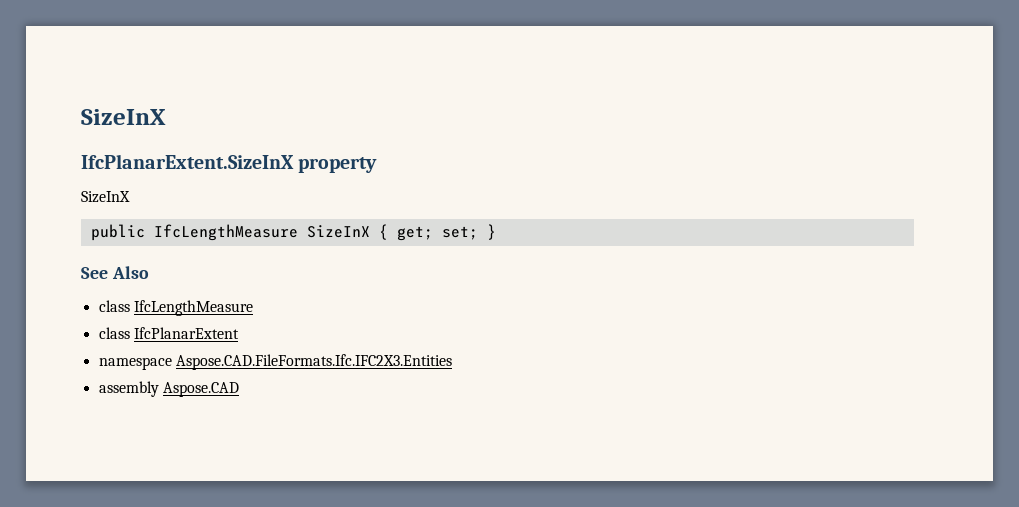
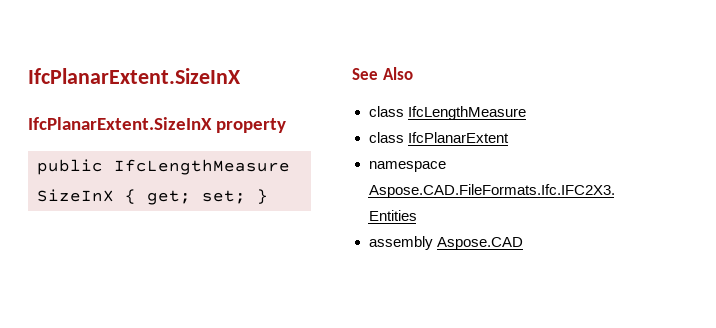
[81,109,166,125] SizeInX -> [28,68,241,84] IfcPlanarExtent.SizeInX
[81,191,130,203] // SizeInX -> (286, 125) none

